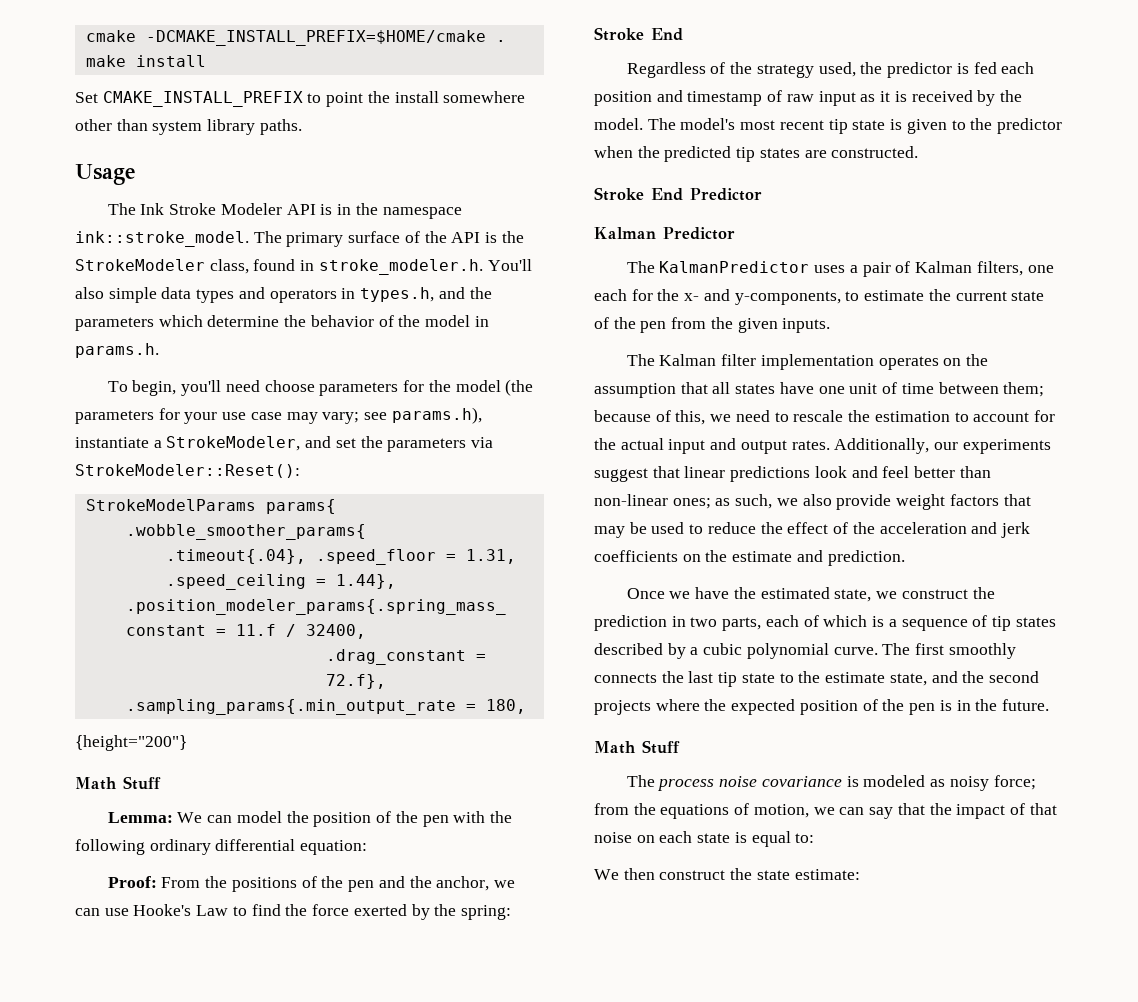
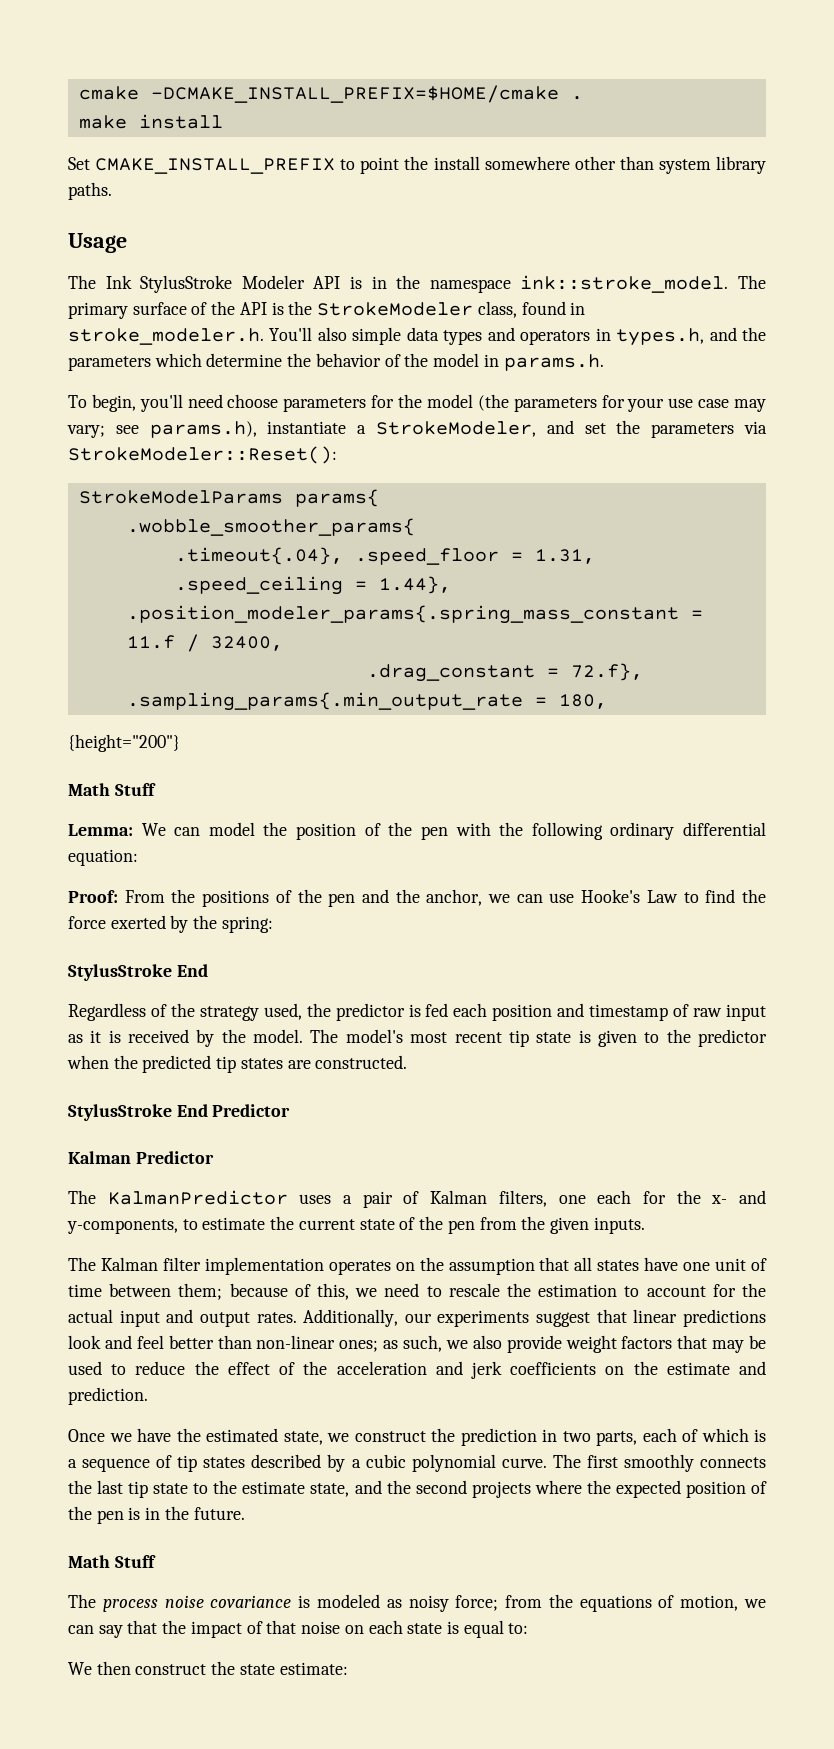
[169,203,217,215] Stroke -> [140,275,233,293] StylusStroke
[594,27,644,41] Stroke -> [68,964,172,981] StylusStroke
[594,187,644,201] Stroke -> [68,1104,172,1121] StylusStroke

